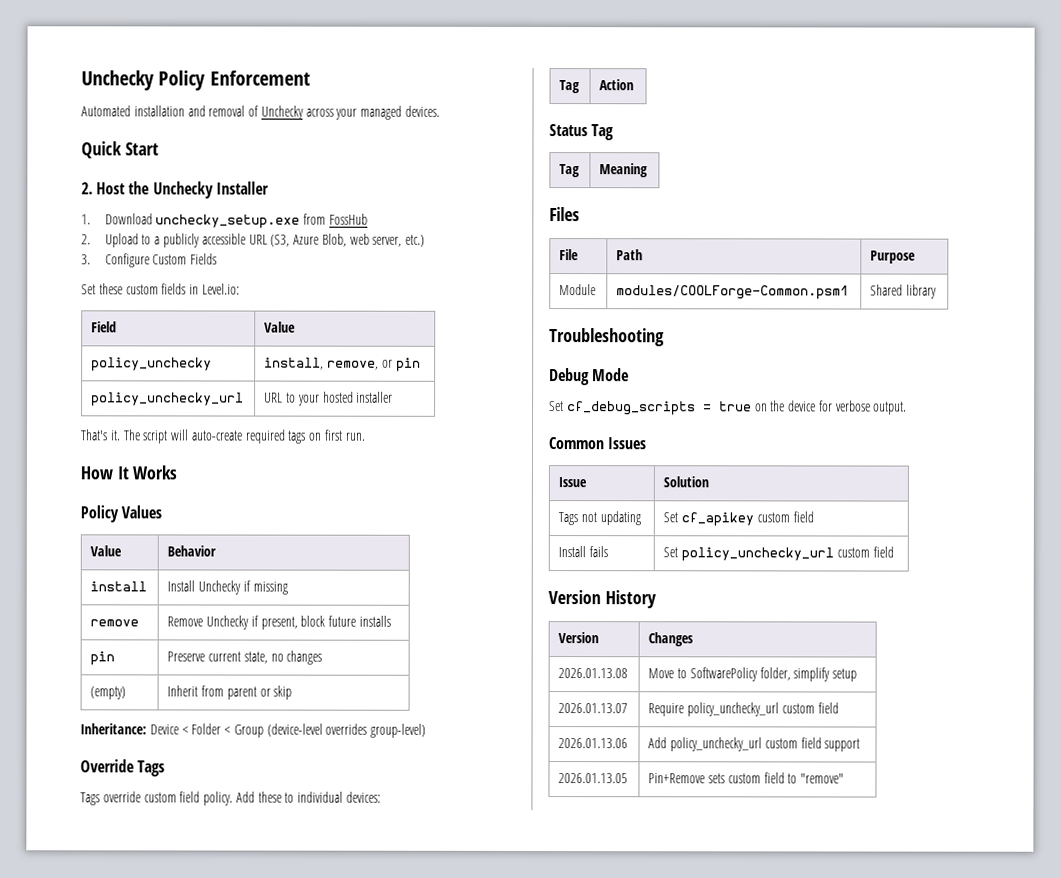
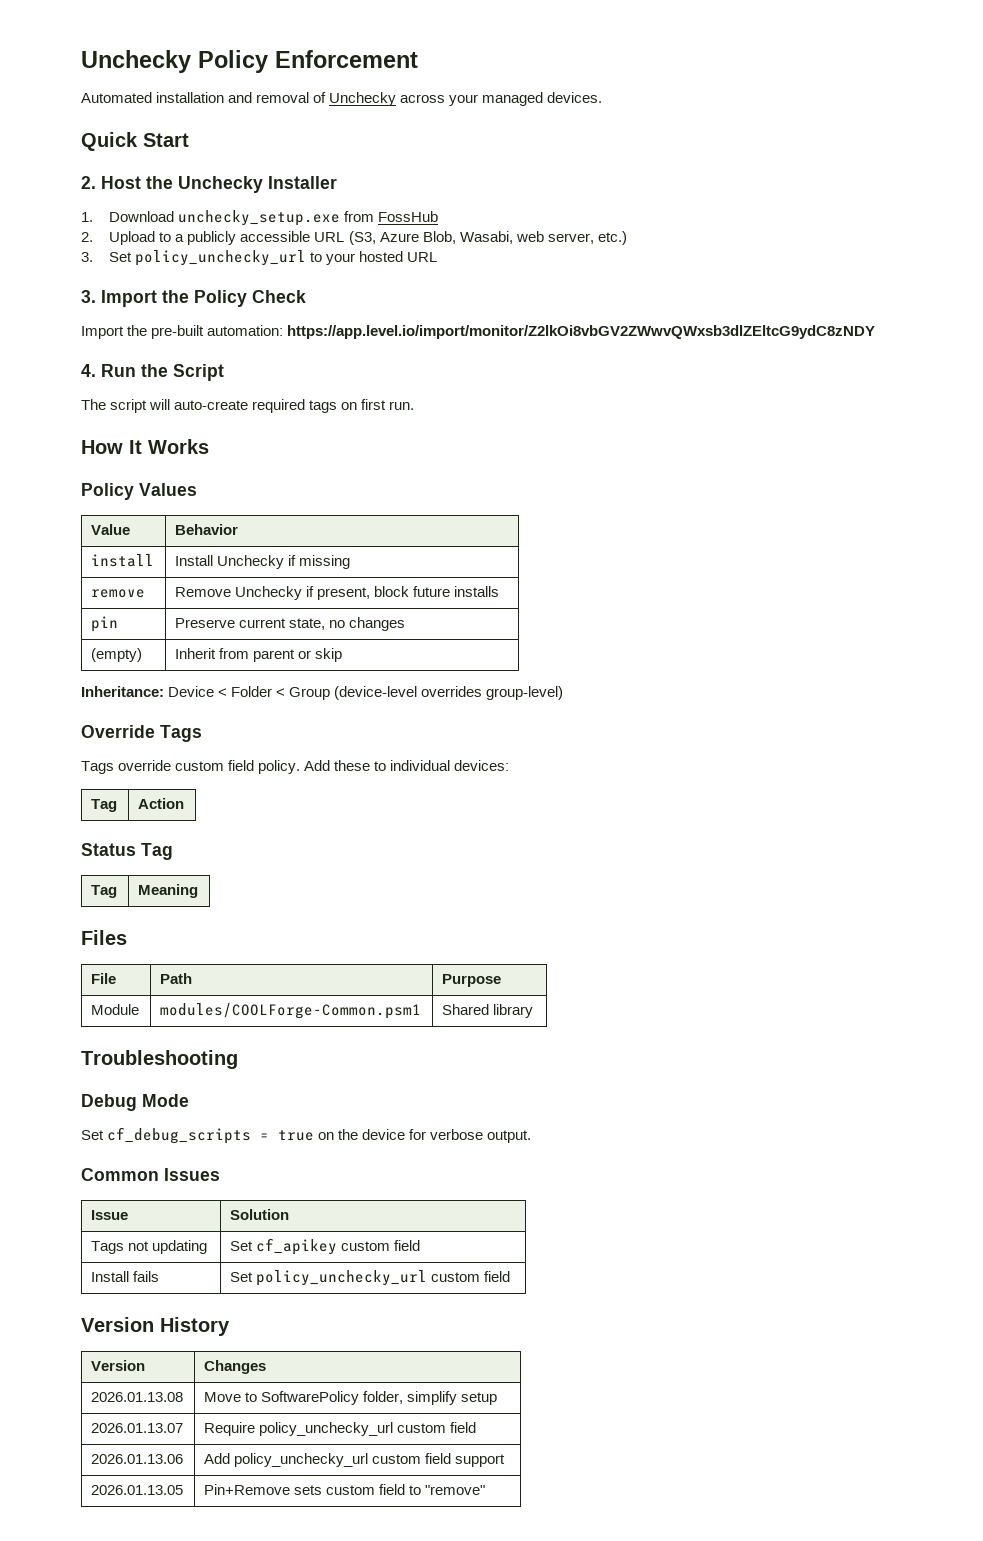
(347, 240) none -> [459,231,513,244] Wasabi,
[104,253,218,268] [81,283,240,295] [91,321,118,333] [264,321,297,333] [91,357,213,372] [264,357,421,372] [91,392,245,407] [264,392,284,403] Configure Custom Fields // Set these custom fields in Level.io: // Field | Value // policy_unchecky | install, remove, or pin // policy_unchecky_url | URL -> [109,250,307,266] Set policy_unchecky_url
[356,391,394,403] [80,429,121,441] installer // That's it. -> [407,252,438,262] [81,290,306,307] [81,325,876,339] [81,364,224,381] URL // 3. Import the Policy Check // Import the pre-built automation: https://app.level.io/import/monitor/Z2lkOi8vbGV2ZWwvQWxsb3dlZEltcG9ydC8zNDY // 4. Run the Script //

